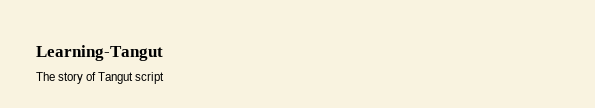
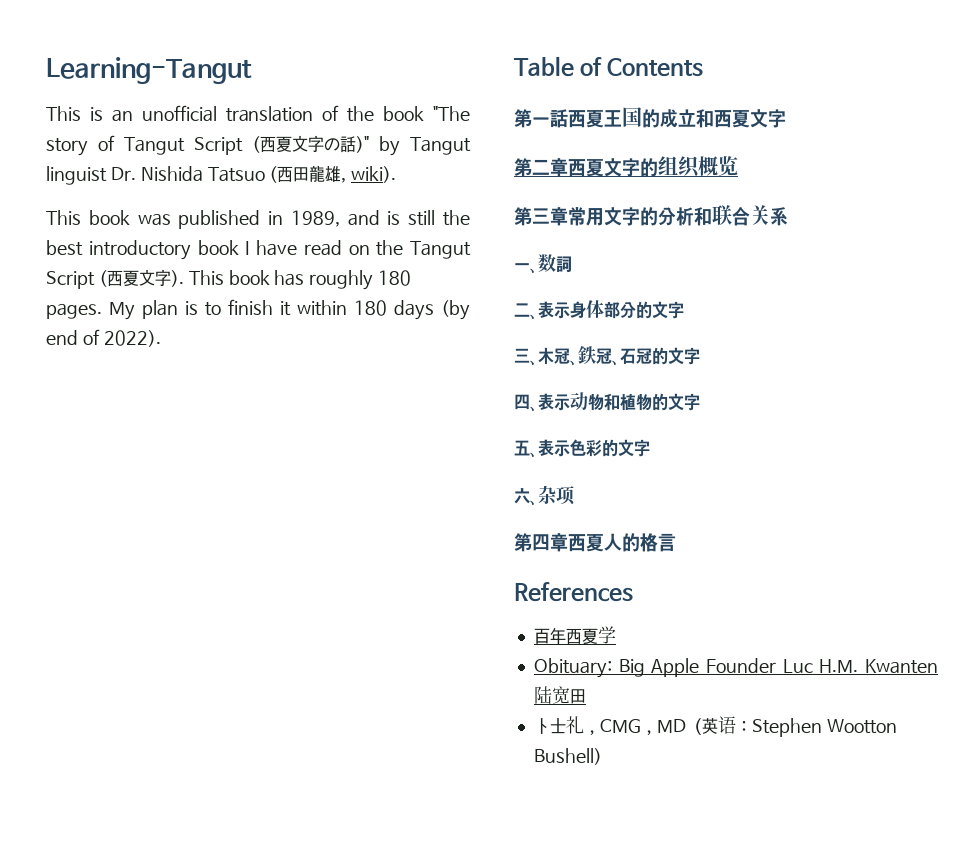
[36,72,165,84] The story of Tangut script -> [46,105,470,122] [46,135,472,156] [46,165,397,185] [46,210,470,229] [46,240,472,260] [46,269,412,290] [46,299,470,320] [46,329,161,347] [514,56,704,77] [514,107,786,128] [514,156,738,178] [514,205,788,226] [514,254,572,274] [514,300,684,320] [514,346,700,366] [514,392,700,412] [514,439,650,458] [514,485,575,506] [514,533,676,552] [514,582,633,602] [533,626,616,645] [533,658,939,678] [533,686,586,704] [533,716,897,737] [533,748,602,765] This is an unofficial translation of the book "The story of Tangut Script (西夏文字の話)" by Tangut linguist Dr. Nishida Tatsuo (西田龍雄, wiki). // This book was published in 1989, and is still the best introductory book I have read on the Tangut Script (西夏文字). This book has roughly 180 pages. My plan is to finish it within 180 days (by end of 2022). // Table of Contents // 第一話西夏王国的成立和西夏文字 // 第二章西夏文字的组织概览 // 第三章常用文字的分析和联合关系 // 一、数詞 // 二、表示身体部分的文字 // 三、木冠、鉄冠、石冠的文字 // 四、表示动物和植物的文字 // 五、表示色彩的文字 // 六、杂项 // 第四章西夏人的格言 // References // 百年西夏学 // Obituary: Big Apple Founder Luc H.M. Kwanten陆宽田 // 卜士礼，CMG，MD（英语：Stephen Wootton Bushell)

